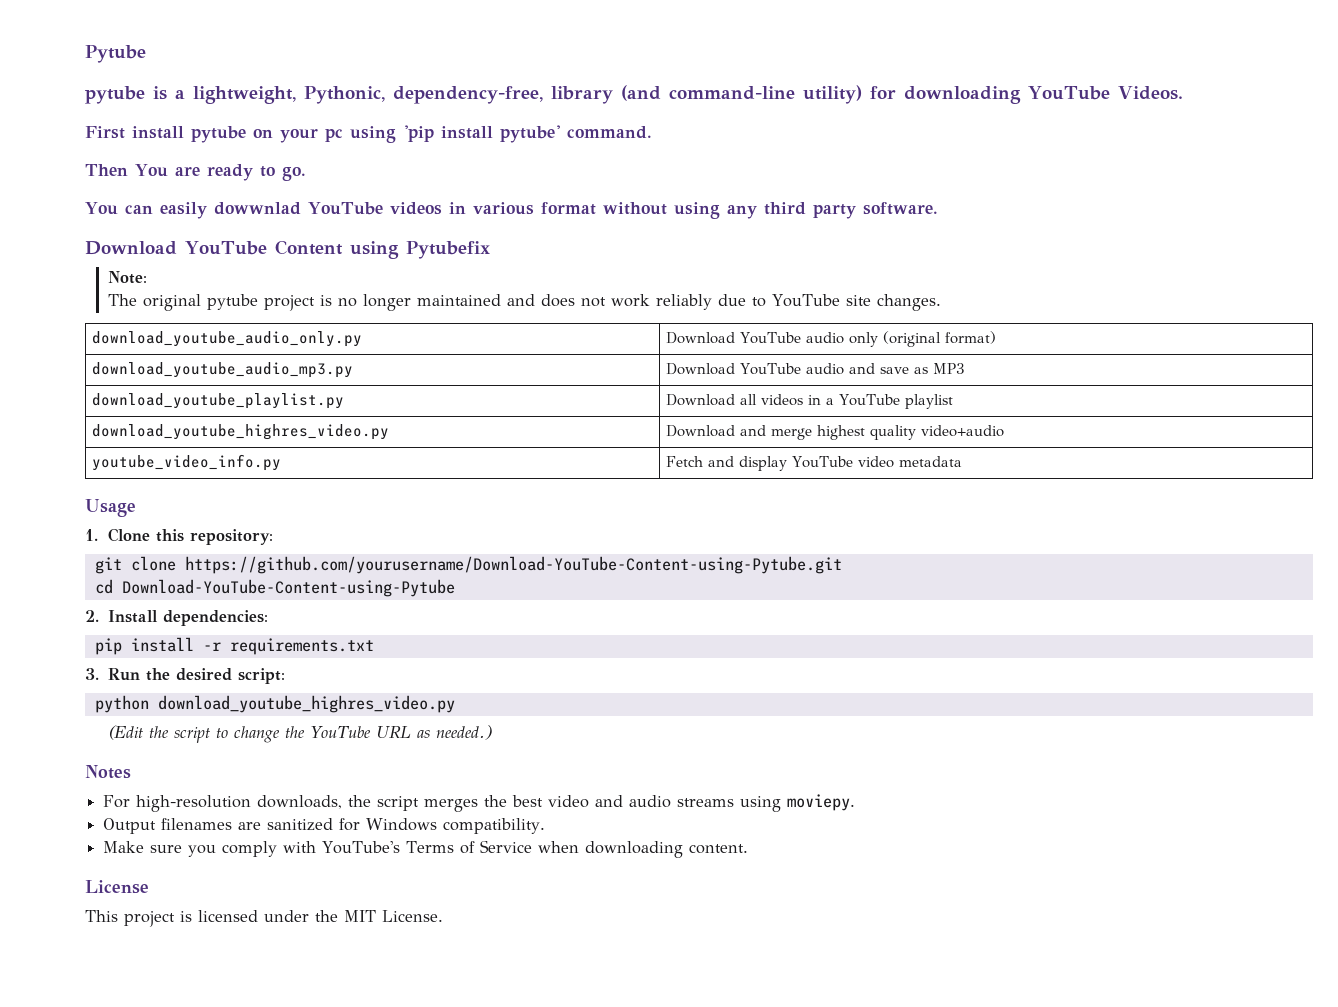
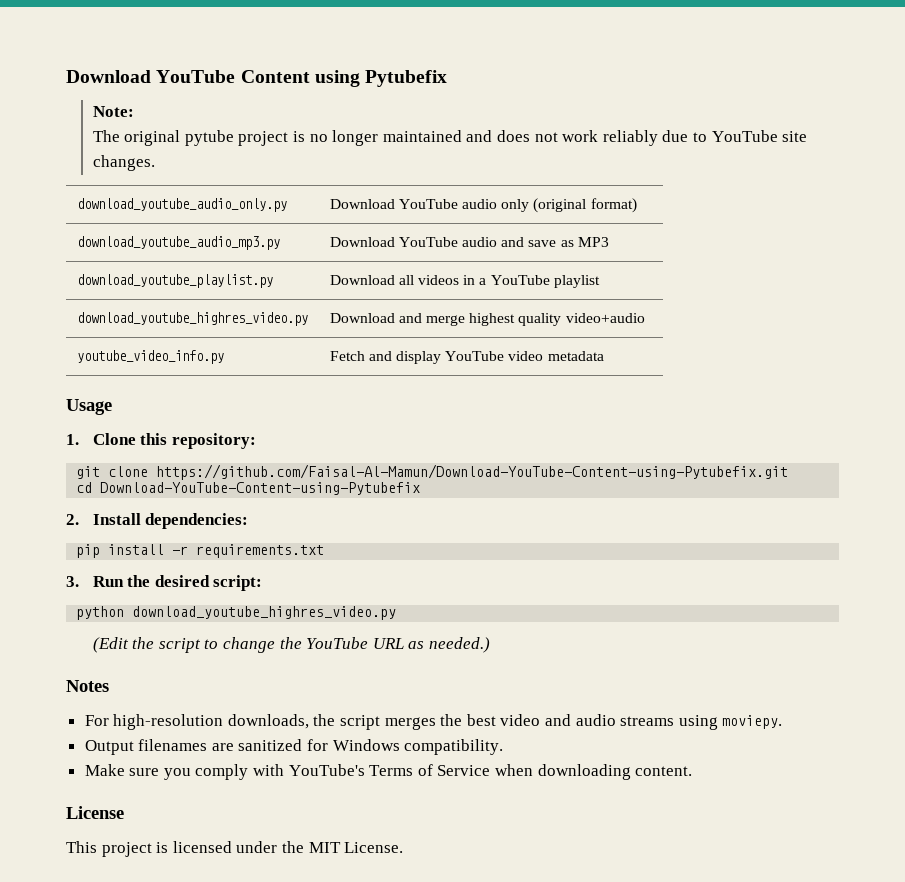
[85,45,146,63] [85,85,1183,104] [85,125,652,143] [85,164,306,181] [85,202,938,219] Pytube // pytube is a lightweight, Pythonic, dependency-free, library (and command-line utility) for downloading YouTube Videos. // First install pytube on your pc using 'pip install pytube' command. // Then You are ready to go. // You can easily dowwnlad YouTube videos in various format without using any third party software. // -> (66, 76) none
[184,556,842,574] https://github.com/yourusername/Download-YouTube-Content-using-Pytube.git -> [156,464,789,480] https://github.com/Faisal-Al-Mamun/Download-YouTube-Content-using-Pytubefix.git
[121,579,455,597] Download-YouTube-Content-using-Pytube -> [100,482,421,495] Download-YouTube-Content-using-Pytubefix

